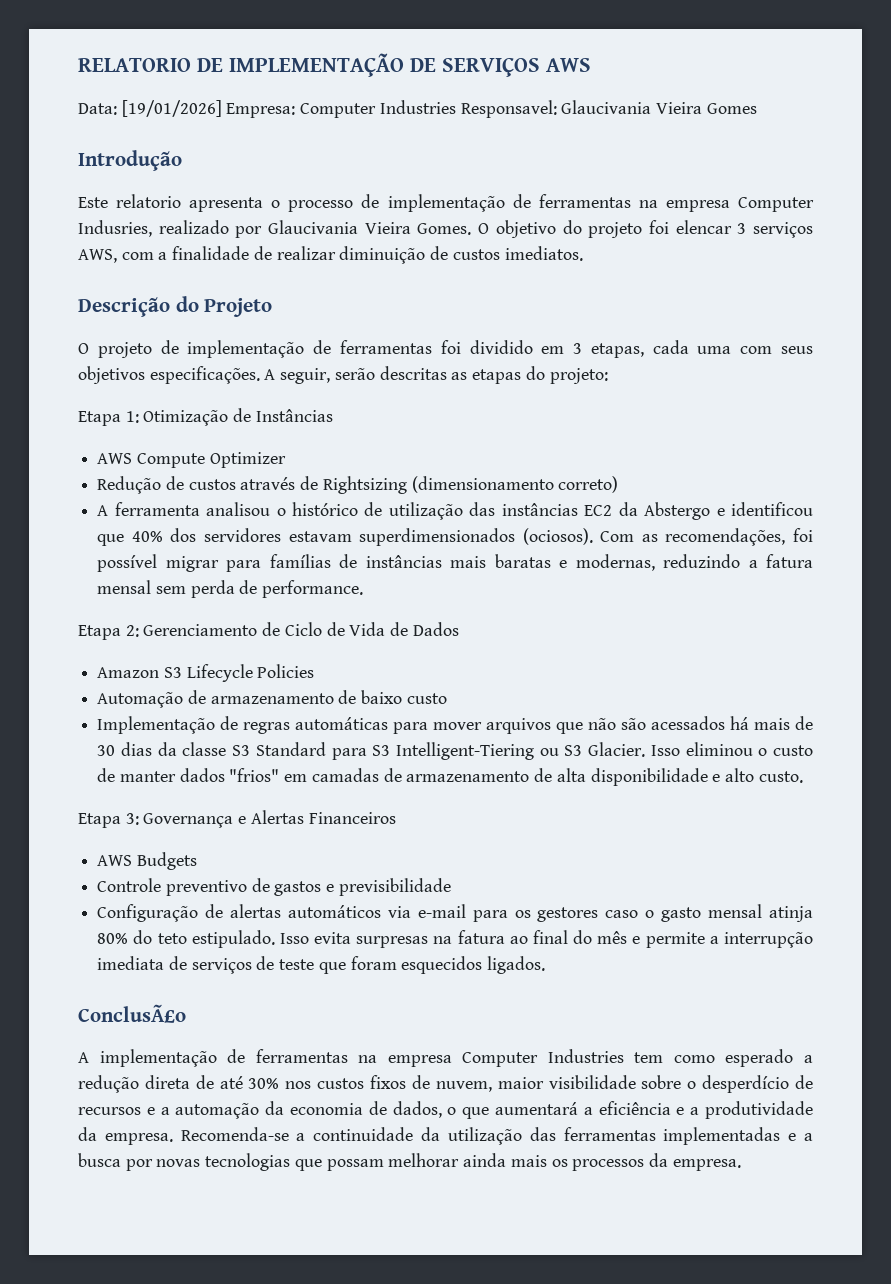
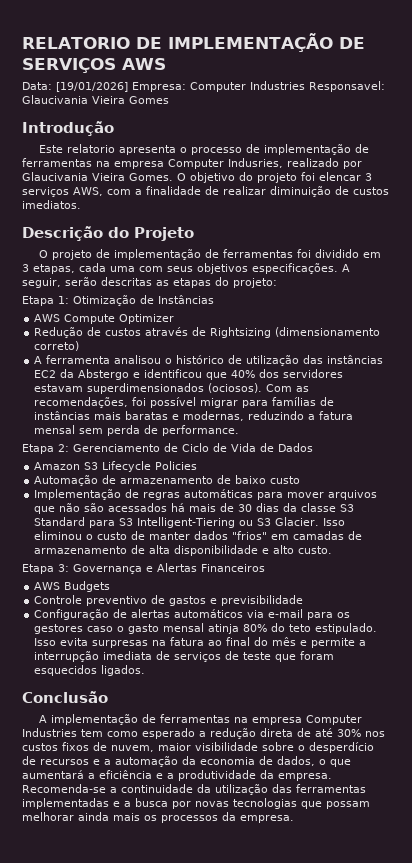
[78,1004,186,1023] ConclusÃ£o -> [22,691,108,703] Conclusão

